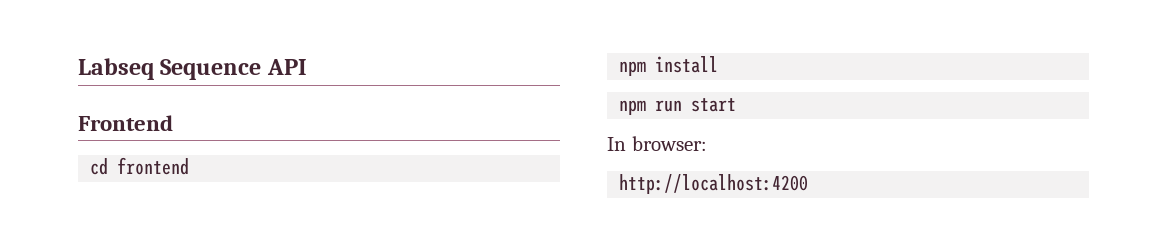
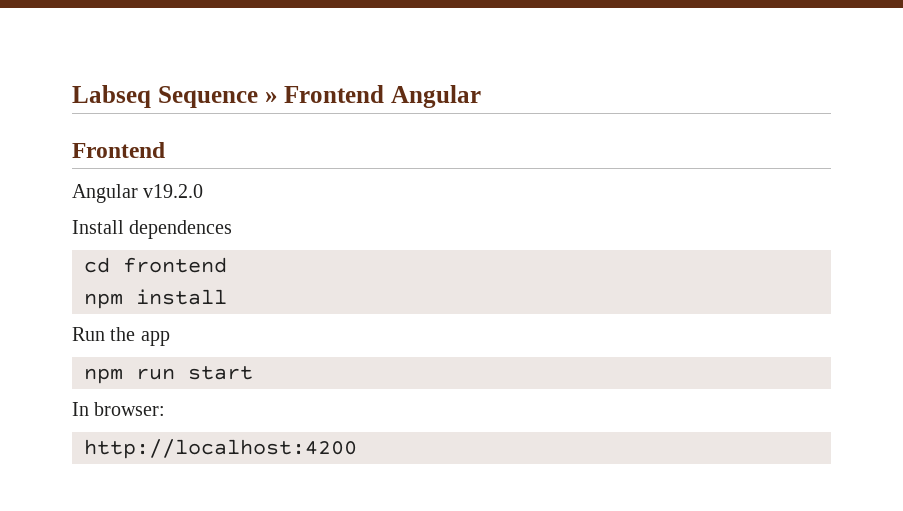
[266,59,307,75] [78,115,173,131] API // Frontend -> [264,85,481,108] [72,142,165,158] [72,184,204,203] [72,220,233,239] » Frontend Angular // Frontend // Angular v19.2.0 // Install dependences
(719, 64) none -> [72,327,170,346] // Run the app

